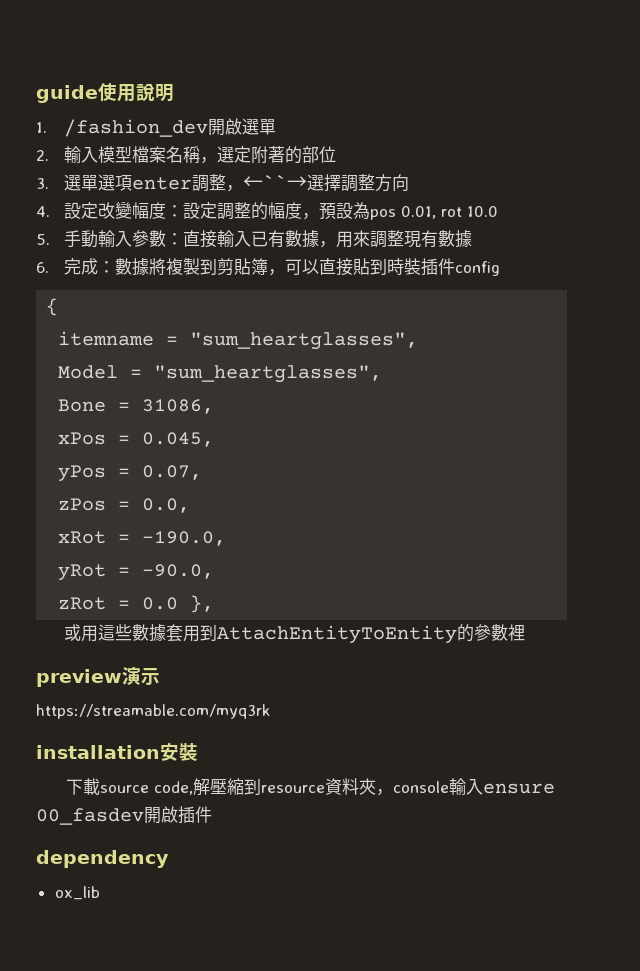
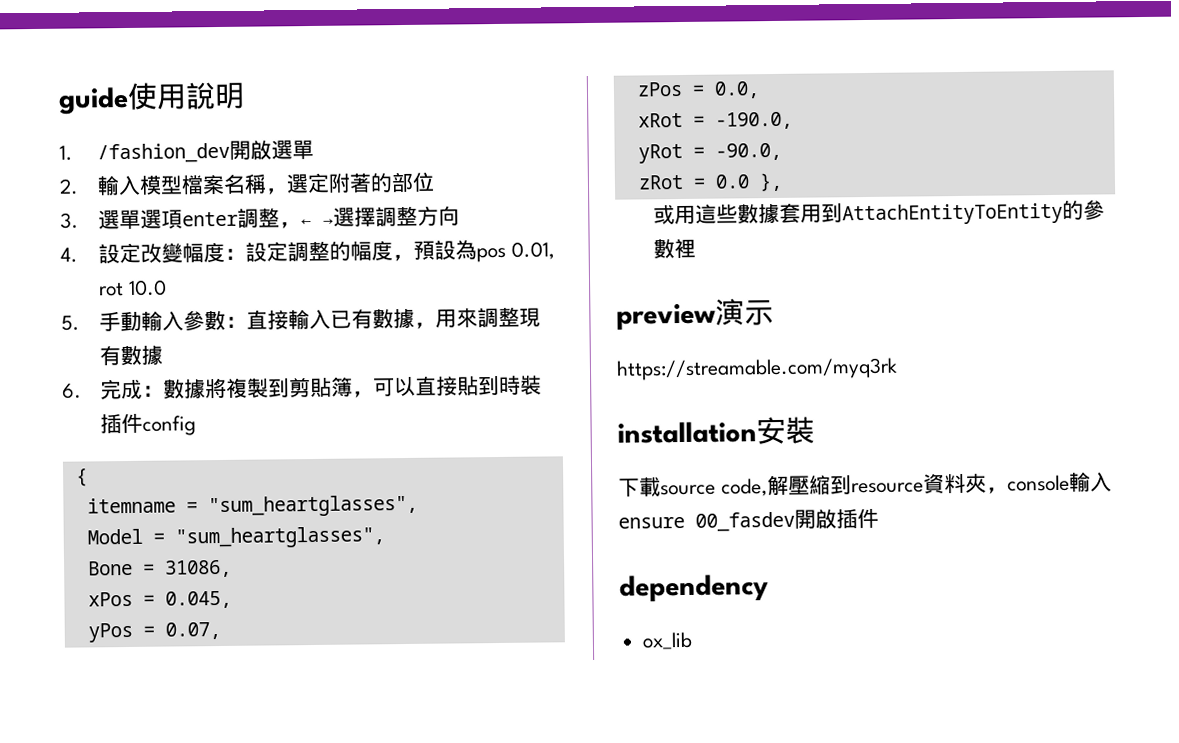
[242,175,307,189] ←``→ -> [300,218,335,226] ← →

